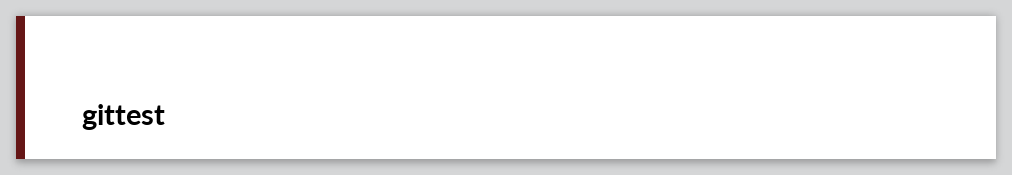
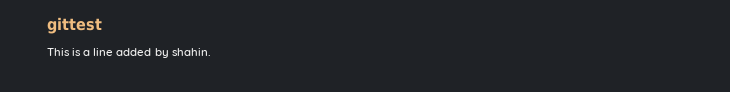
(165, 117) none -> [47,48,211,58] // This is a line added by shahin.

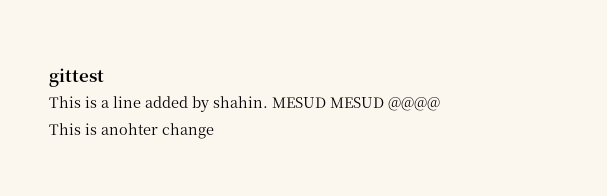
(211, 52) none -> [272,97,440,111] [49,123,214,139] MESUD MESUD @@@@ // This is anohter change

